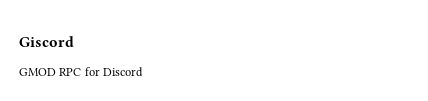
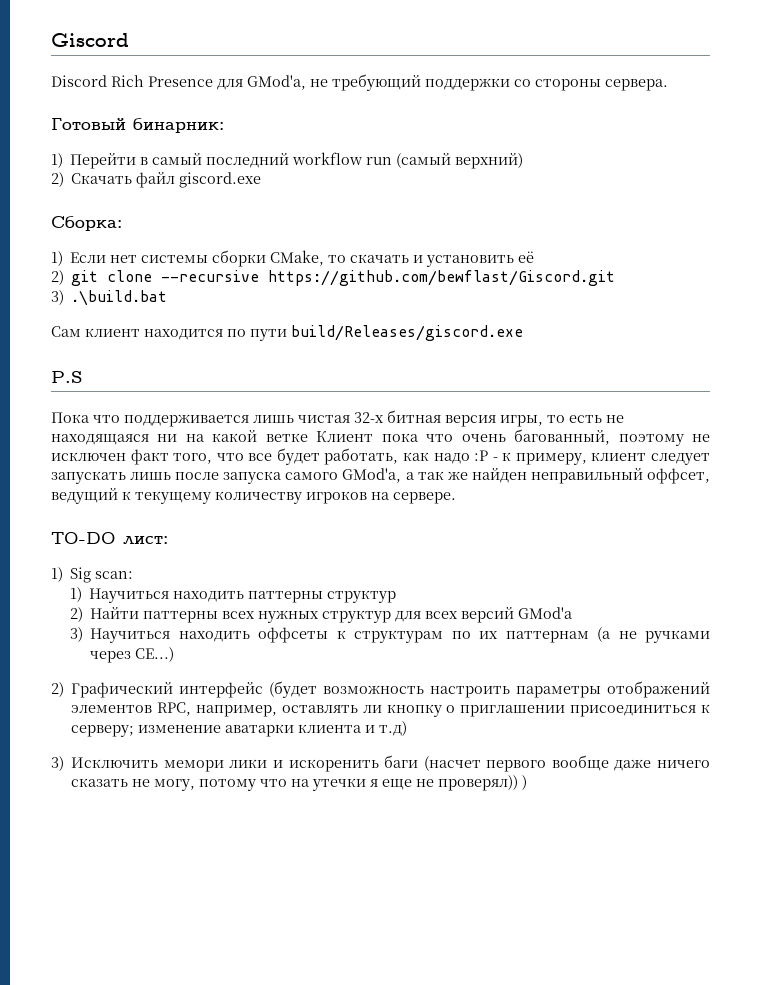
[19,67,144,77] GMOD RPC for Discord -> [51,74,668,91] [51,118,224,133] [51,152,524,169] [51,172,262,188] [51,216,122,231] [51,250,535,267] [51,270,616,286] [51,290,168,306] [51,325,523,341] [51,371,83,383] [51,410,624,427] [51,429,710,446] [51,448,710,465] [51,468,710,484] [51,488,456,504] [51,532,168,545] [51,567,134,583] [70,587,397,603] [70,607,573,623] [70,627,710,643] [90,647,175,663] [51,681,710,698] [71,702,710,717] [71,721,408,737] [51,755,710,772] [71,775,528,791] Discord Rich Presence для GMod'a, не требующий поддержки со стороны сервера. // Готовый бинарник: // 1) Перейти в самый последний workflow run (самый верхний) // 2) Скачать файл giscord.exe // Сборка: // 1) Если нет системы сборки CMake, то скачать и установить её // 2) git clone --recursive https://github.com/bewflast/Giscord.git // 3) .\build.bat // Сам клиент находится по пути build/Releases/giscord.exe // P.S // Пока что поддерживается лишь чистая 32-х битная версия игры, то есть не находящаяся ни на какой ветке Клиент пока что очень багованный, поэтому не исключен факт того, что все будет работать, как надо :Р - к примеру, клиент следует запускать лишь после запуска самого GMod'a, а так же найден неправильный оффсет, ведущий к текущему количеству игроков на сервере. // TO-DO лист: // 1) Sig scan: // 1) Научиться находить паттерны структур // 2) Найти паттерны всех нужных структур для всех версий GMod'a // 3) Научиться находить оффсеты к структурам по их паттернам (а не ручками через CE...) // 2) Графический интерфейс (будет возможность настроить параметры отображений элементов RPC, например, оставлять ли кнопку о приглашении присоединиться к серверу; изменение аватарки клиента и т.д) // 3) Исключить мемори лики и искоренить баги (насчет первого вообще даже ничего сказать не могу, потому что на утечки я еще не проверял)) )

